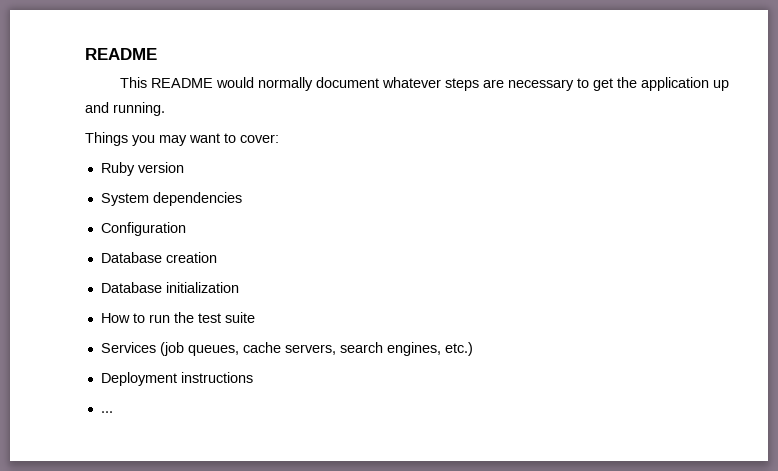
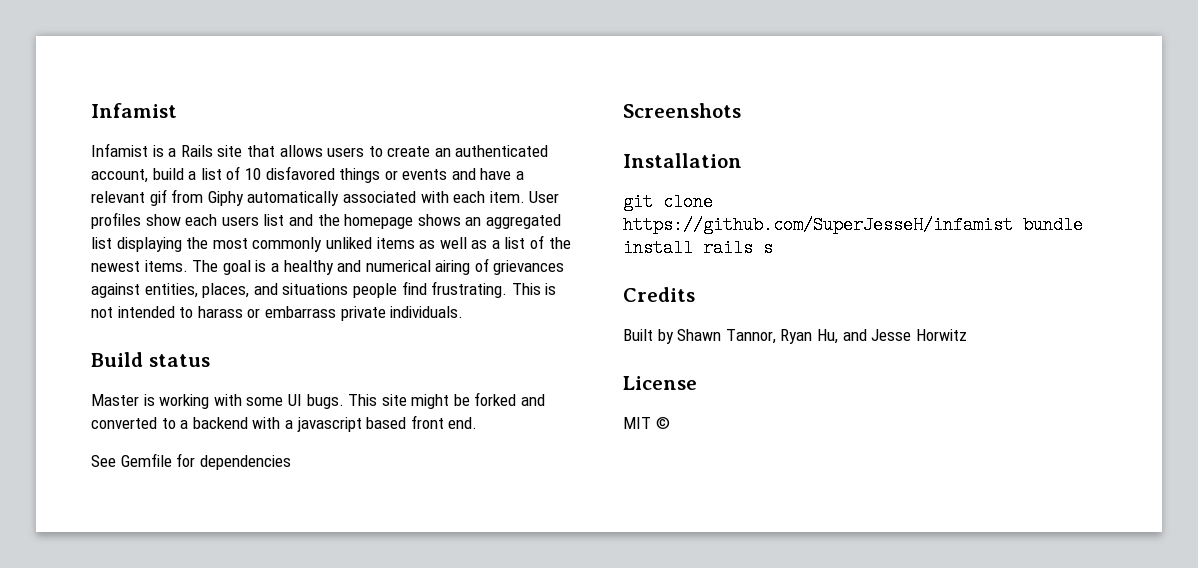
[85,48,157,60] [119,77,729,91] [85,102,165,116] [85,132,279,146] [100,162,184,176] [100,192,242,206] [100,222,186,236] [100,252,217,263] [100,282,239,293] [100,312,255,323] [100,342,473,356] [100,372,253,386] [100,411,113,413] README // This README would normally document whatever steps are necessary to get the application up and running. // Things you may want to cover: // Ruby version // System dependencies // Configuration // Database creation // Database initialization // How to run the test suite // Services (job queues, cache servers, search engines, etc.) // Deployment instructions // ... -> [91,103,177,118] [91,143,549,157] [91,166,525,183] [91,189,560,206] [91,212,561,229] [91,235,571,252] [91,258,565,275] [91,281,557,298] [91,306,464,321] [91,352,210,367] [91,392,546,409] [91,415,478,432] [91,453,291,470] [623,103,741,118] [623,153,742,168] [623,193,713,211] [623,216,1083,234] [623,239,773,257] [623,287,695,302] [623,329,967,344] [623,376,697,390] [623,416,670,429] Infamist // Infamist is a Rails site that allows users to create an authenticated account, build a list of 10 disfavored things or events and have a relevant gif from Giphy automatically associated with each item. User profiles show each users list and the homepage shows an aggregated list displaying the most commonly unliked items as well as a list of the newest items. The goal is a healthy and numerical airing of grievances against entities, places, and situations people find frustrating. This is not intended to harass or embarrass private individuals. // Build status // Master is working with some UI bugs. This site might be forked and converted to a backend with a javascript based front end. // See Gemfile for dependencies // Screenshots // Installation // git clone https://github.com/SuperJesseH/infamist bundle install rails s // Credits // Built by Shawn Tannor, Ryan Hu, and Jesse Horwitz // License // MIT ©

